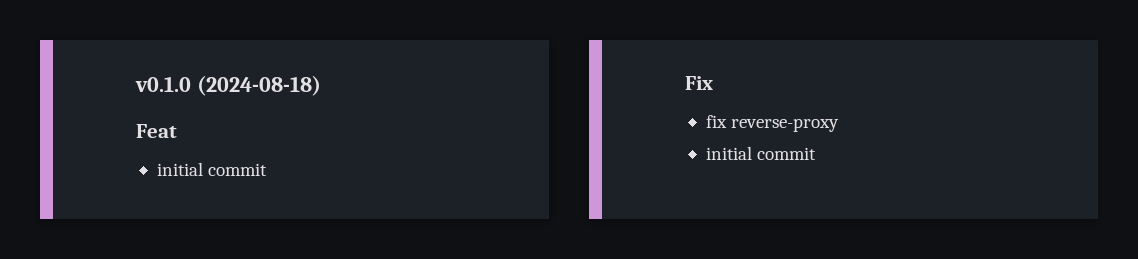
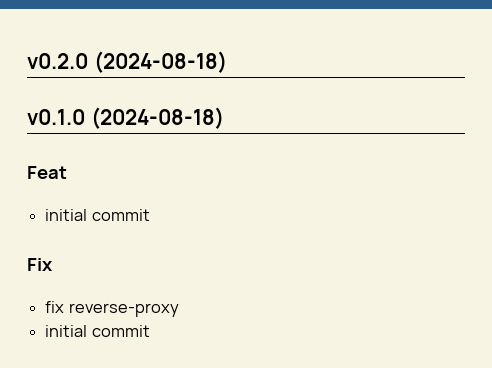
(135, 84) none -> [27,51,227,73] v0.2.0 (2024-08-18) //

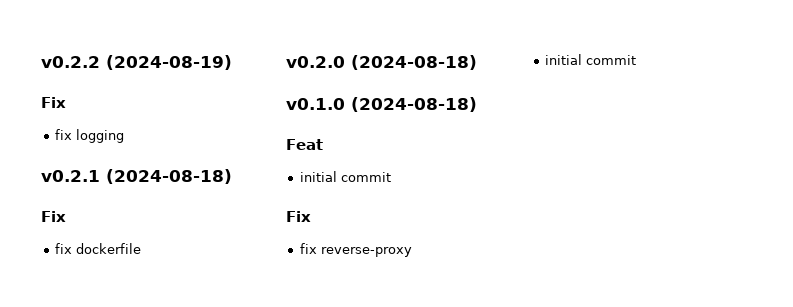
(27, 61) none -> [41,55,232,70] [41,97,66,108] [54,129,124,143] [41,169,232,184] [41,211,66,222] [54,243,141,254] v0.2.2 (2024-08-19) // Fix // fix logging // v0.2.1 (2024-08-18) // Fix // fix dockerfile //

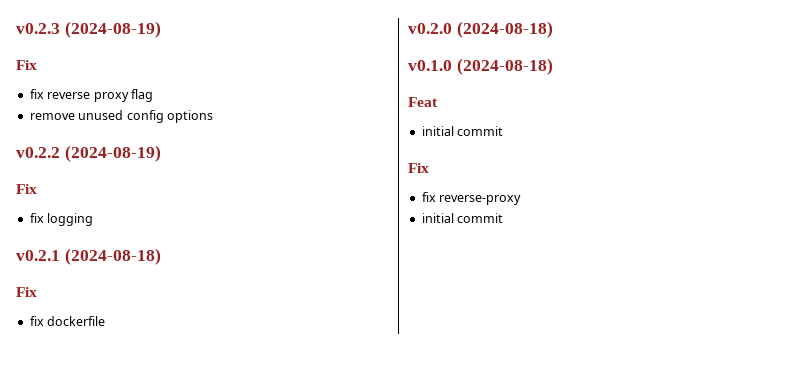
(41, 62) none -> [16,21,161,38] [16,60,37,70] [29,89,153,102] [29,110,213,123] v0.2.3 (2024-08-19) // Fix // fix reverse proxy flag // remove unused config options //

